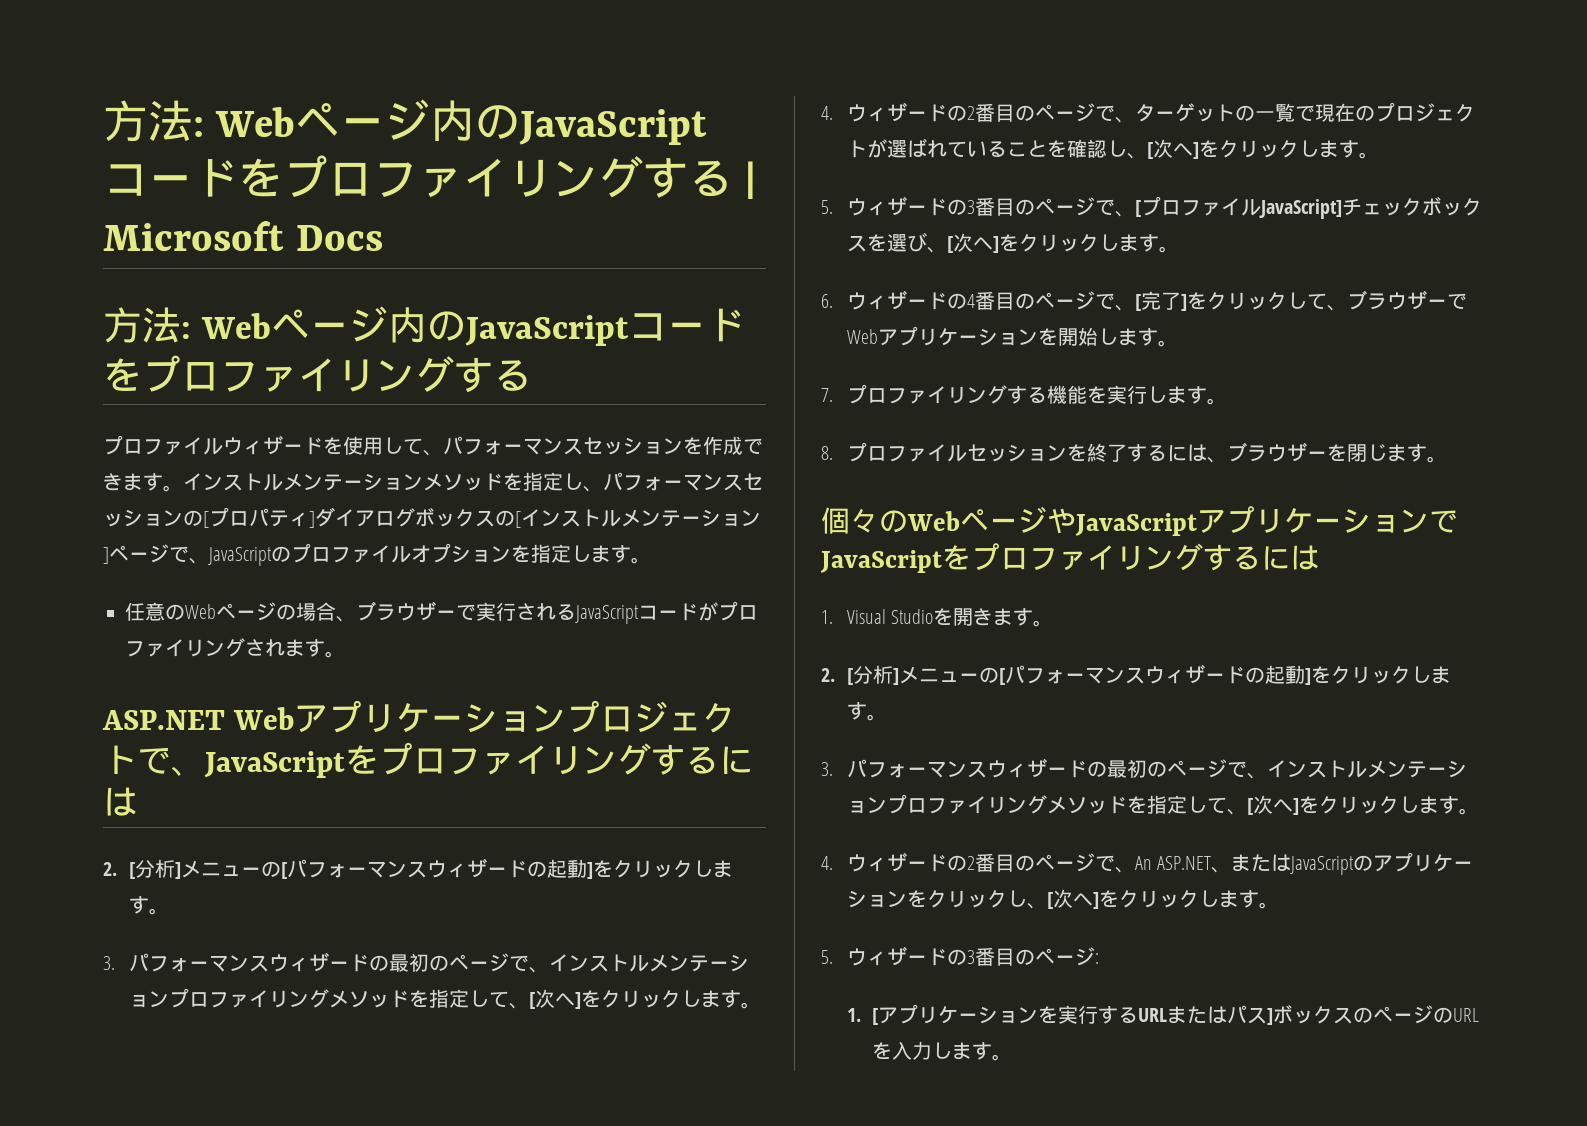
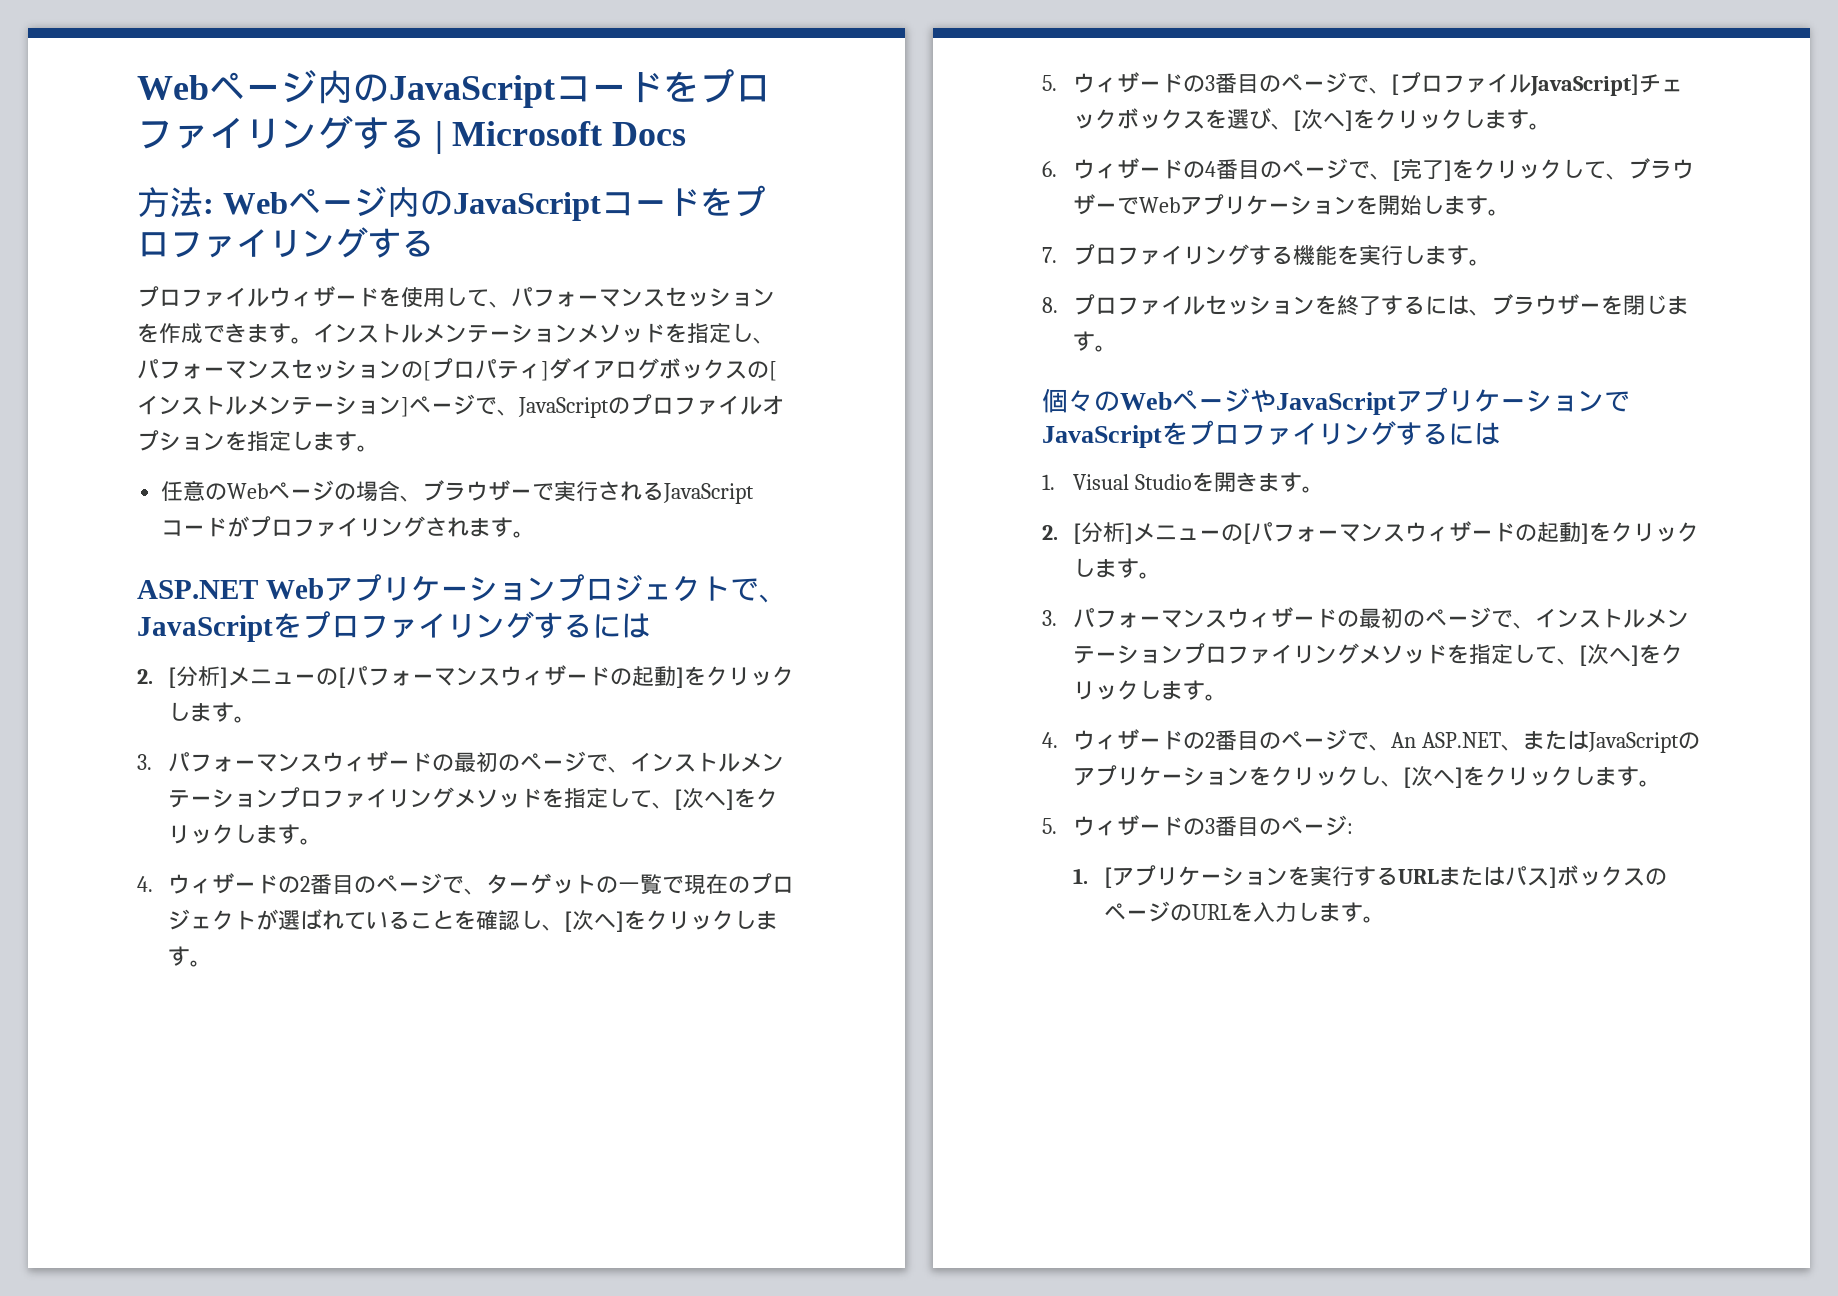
[103,100,204,142] 方法: -> (137, 87) none

